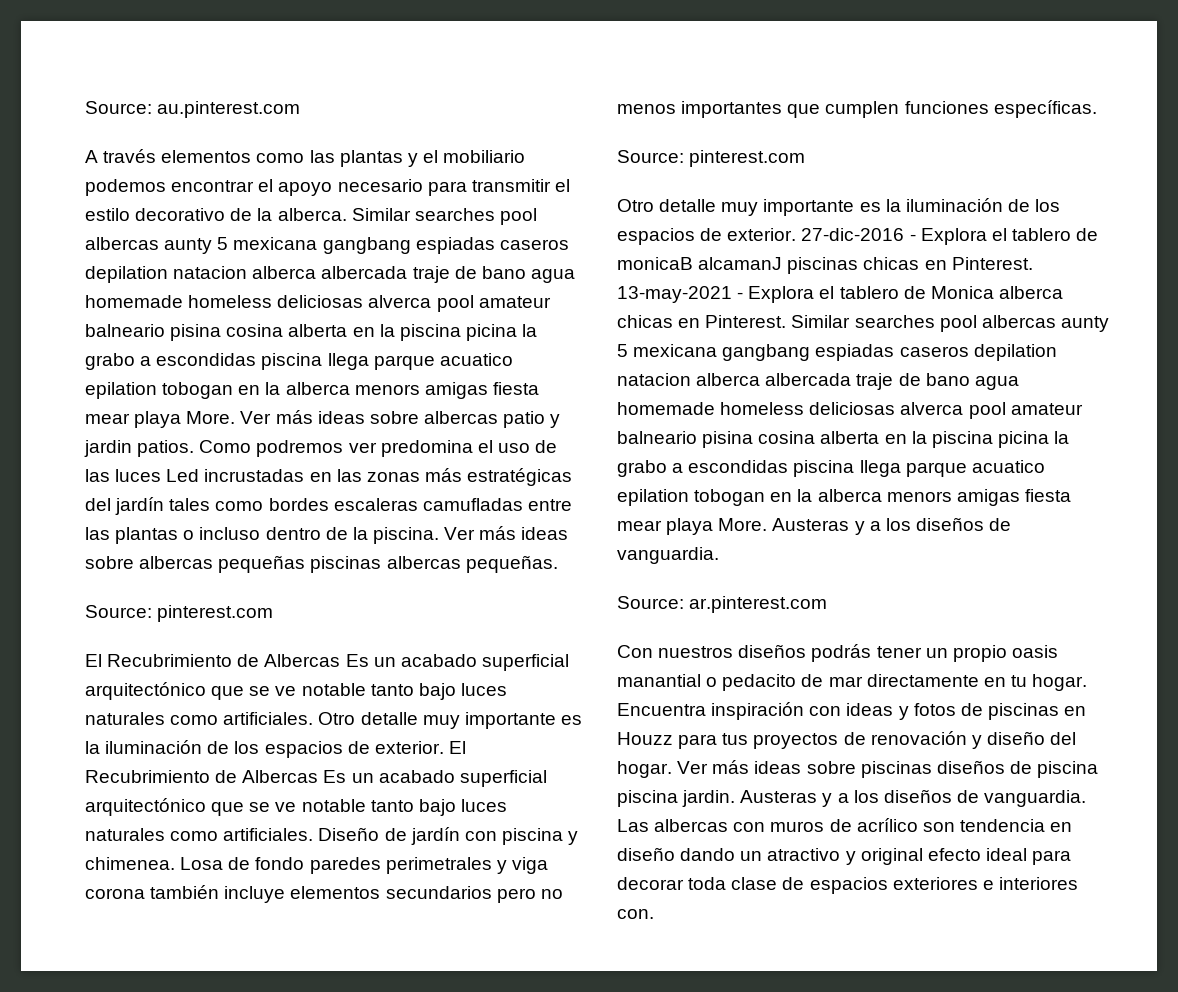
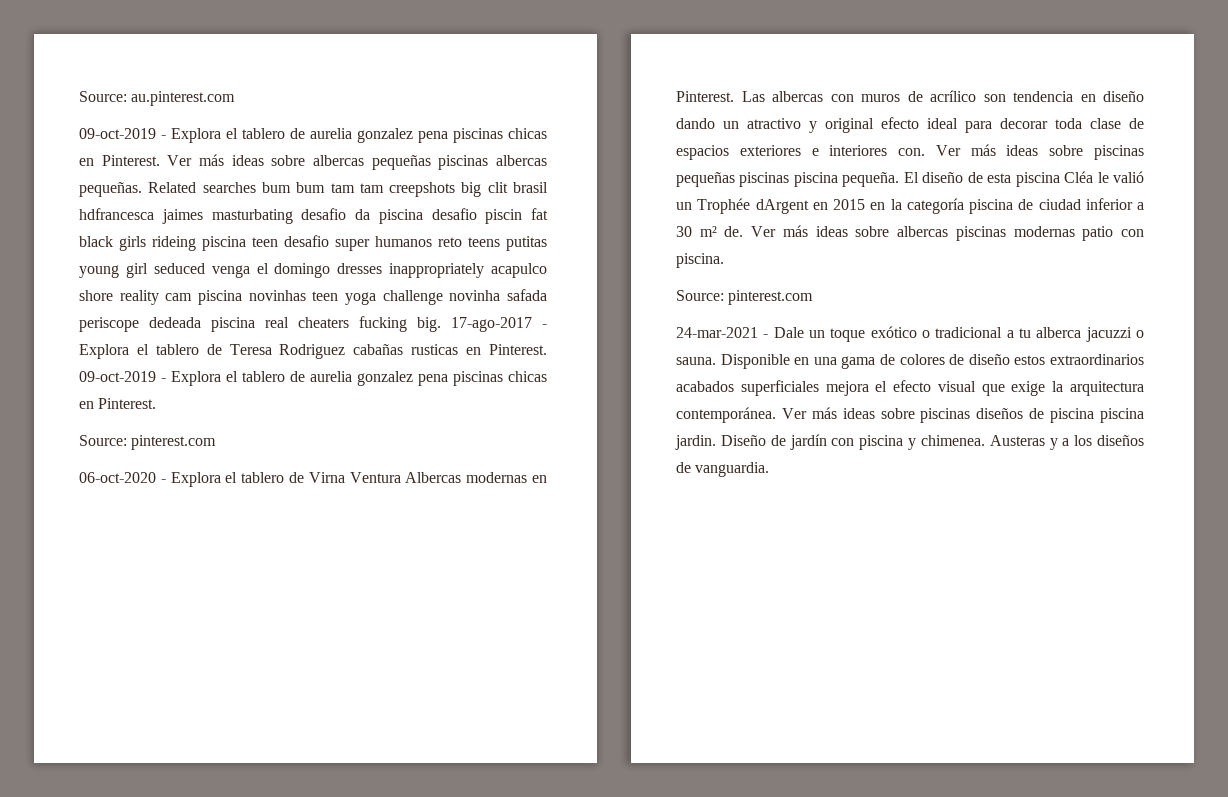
[85,149,526,167] [85,179,570,196] [85,208,537,225] [85,237,569,254] [85,266,575,283] [85,295,551,312] [85,324,538,341] [85,353,513,370] [85,382,539,399] [85,410,561,428] [84,440,558,457] [85,468,573,486] [85,497,572,515] [85,527,439,544] A través elementos como las plantas y el mobiliario podemos encontrar el apoyo necesario para transmitir el estilo decorativo de la alberca. Similar searches pool albercas aunty 5 mexicana gangbang espiadas caseros depilation natacion alberca albercada traje de bano agua homemade homeless deliciosas alverca pool amateur balneario pisina cosina alberta en la piscina picina la grabo a escondidas piscina llega parque acuatico epilation tobogan en la alberca menors amigas fiesta mear playa More. Ver más ideas sobre albercas patio y jardin patios. Como podremos ver predomina el uso de las luces Led incrustadas en las zonas más estratégicas del jardín tales como bordes escaleras camufladas entre las plantas o incluso dentro de la piscina. -> [79,128,547,143] [79,155,160,166] 09-oct-2019 - Explora el tablero de aurelia gonzalez pena piscinas chicas en Pinterest.
[85,605,274,622] [85,654,569,671] [85,682,507,700] [85,712,582,729] [85,740,466,758] [85,770,547,787] [85,798,507,816] [85,827,579,845] [85,857,548,874] [85,885,563,903] [617,100,1097,118] [617,150,806,167] [617,198,1061,216] [617,228,1099,245] [617,257,1033,274] [617,286,1063,303] [617,315,1109,332] [617,344,1057,361] [617,373,1019,390] [617,402,1083,419] [617,431,1070,448] [617,460,1045,477] [617,489,1071,506] [617,517,1012,535] [617,547,719,564] [617,596,828,613] [617,644,1058,662] [617,674,1088,691] [617,702,1087,720] [617,731,1077,749] [617,760,1099,778] [617,789,1087,807] // Source: pinterest.com // El Recubrimiento de Albercas Es un acabado superficial arquitectónico que se ve notable tanto bajo luces naturales como artificiales. Otro detalle muy importante es la iluminación de los espacios de exterior. El Recubrimiento de Albercas Es un acabado superficial arquitectónico que se ve notable tanto bajo luces naturales como artificiales. Diseño de jardín con piscina y chimenea. Losa de fondo paredes perimetrales y viga corona también incluye elementos secundarios pero no menos importantes que cumplen funciones específicas. // Source: pinterest.com // Otro detalle muy importante es la iluminación de los espacios de exterior. 27-dic-2016 - Explora el tablero de monicaB alcamanJ piscinas chicas en Pinterest. 13-may-2021 - Explora el tablero de Monica alberca chicas en Pinterest. Similar searches pool albercas aunty 5 mexicana gangbang espiadas caseros depilation natacion alberca albercada traje de bano agua homemade homeless deliciosas alverca pool amateur balneario pisina cosina alberta en la piscina picina la grabo a escondidas piscina llega parque acuatico epilation tobogan en la alberca menors amigas fiesta mear playa More. Austeras y a los diseños de vanguardia. // Source: ar.pinterest.com // Con nuestros diseños podrás tener un propio oasis manantial o pedacito de mar directamente en tu hogar. Encuentra inspiración con ideas y fotos de piscinas en Houzz para tus proyectos de renovación y diseño del hogar. Ver más ideas sobre piscinas diseños de piscina piscina jardin. Austeras y a los diseños de vanguardia. -> [148,182,548,197] [79,208,548,224] [79,235,547,251] [79,263,547,278] [79,289,547,305] [79,316,547,332] [79,344,548,359] [79,371,547,386] [79,398,157,409] [79,435,217,450] [79,472,548,487] [676,91,734,102] Related searches bum bum tam tam creepshots big clit brasil hdfrancesca jaimes masturbating desafio da piscina desafio piscin fat black girls rideing piscina teen desafio super humanos reto teens putitas young girl seduced venga el domingo dresses inappropriately acapulco shore reality cam piscina novinhas teen yoga challenge novinha safada periscope dedeada piscina real cheaters fucking big. 17-ago-2017 - Explora el tablero de Teresa Rodriguez cabañas rusticas en Pinterest. 09-oct-2019 - Explora el tablero de aurelia gonzalez pena piscinas chicas en Pinterest. // Source: pinterest.com // 06-oct-2020 - Explora el tablero de Virna Ventura Albercas modernas en Pinterest.
(654, 914) none -> [935,144,1144,160] [676,171,1144,187] [676,198,1144,214] [676,225,1144,241] [676,253,724,268] [676,290,814,305] [676,326,1144,342] [676,354,1144,369] [676,380,1144,396] [676,407,1144,423] [675,434,1144,450] [676,462,770,477] Ver más ideas sobre piscinas pequeñas piscinas piscina pequeña. El diseño de esta piscina Cléa le valió un Trophée dArgent en 2015 en la categoría piscina de ciudad inferior a 30 m² de. Ver más ideas sobre albercas piscinas modernas patio con piscina. // Source: pinterest.com // 24-mar-2021 - Dale un toque exótico o tradicional a tu alberca jacuzzi o sauna. Disponible en una gama de colores de diseño estos extraordinarios acabados superficiales mejora el efecto visual que exige la arquitectura contemporánea. Ver más ideas sobre piscinas diseños de piscina piscina jardin. Diseño de jardín con piscina y chimenea. Austeras y a los diseños de vanguardia.

